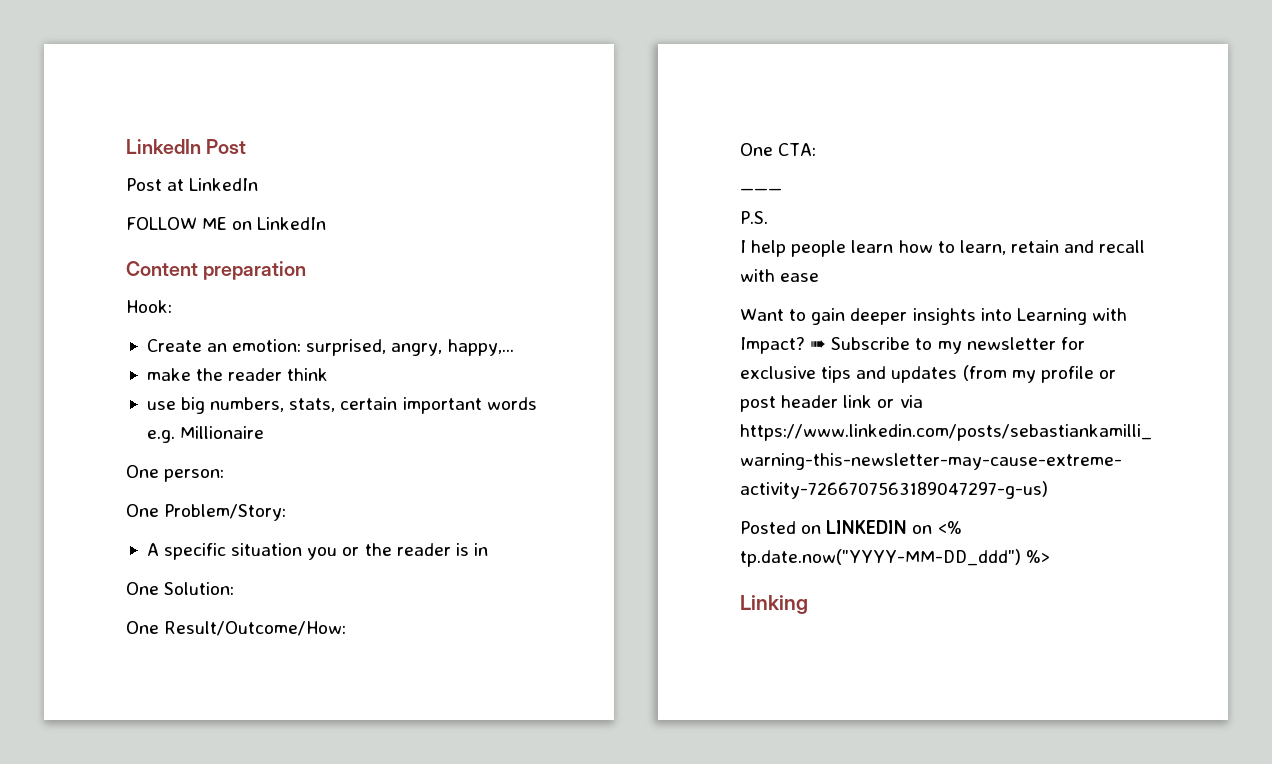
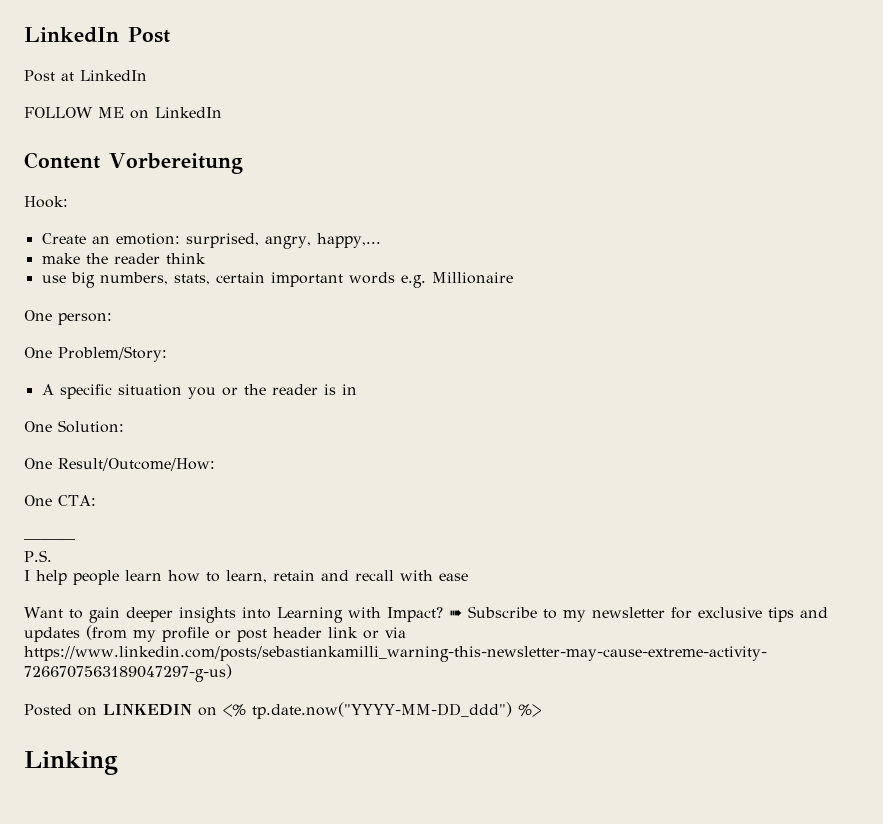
[203,261,307,280] preparation -> [109,153,243,174] Vorbereitung

